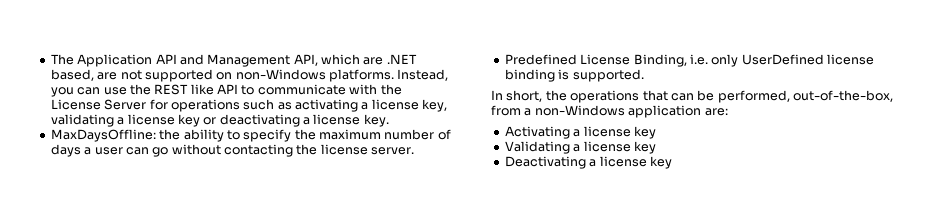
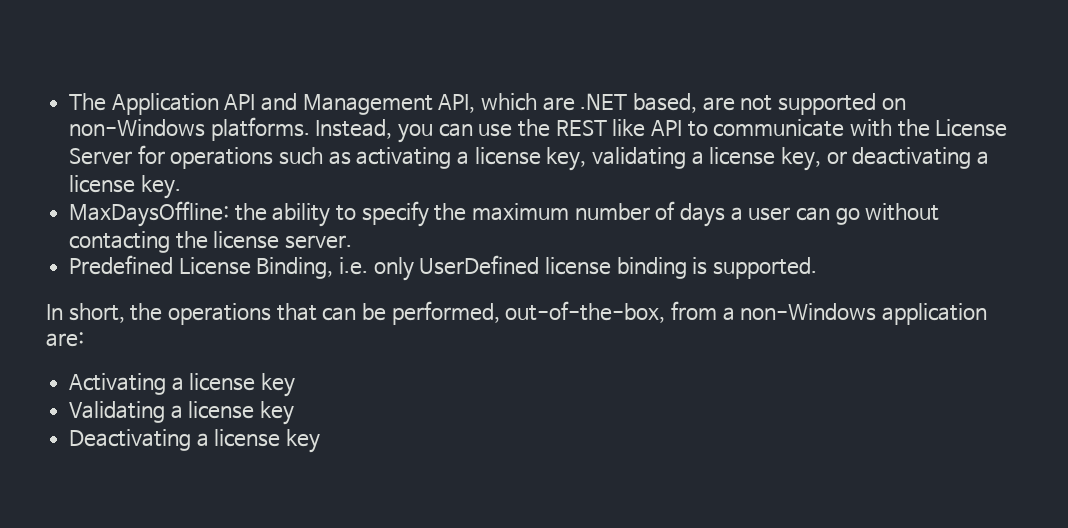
[177,114,200,127] key -> [781,147,822,171] key,

